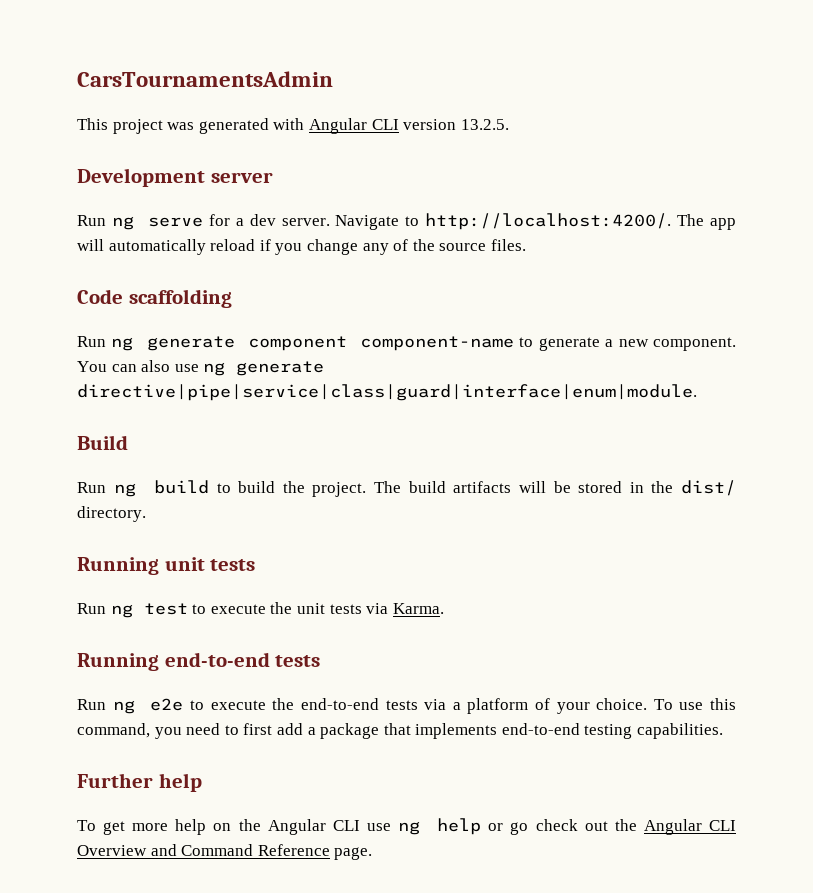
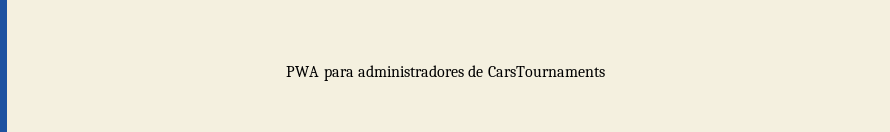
[77,71,333,87] [77,118,509,134] [77,168,273,187] [77,213,736,230] [77,239,526,255] [77,289,232,308] [77,336,736,351] [77,360,325,376] [77,384,697,401] [77,435,128,450] [77,480,737,497] [77,506,146,522] [77,557,256,575] [77,602,444,618] [77,652,321,671] [77,698,737,714] [77,723,724,739] [77,773,202,792] [77,818,736,835] [77,844,373,860] CarsTournamentsAdmin // This project was generated with Angular CLI version 13.2.5. // Development server // Run ng serve for a dev server. Navigate to http://localhost:4200/. The app will automatically reload if you change any of the source files. // Code scaffolding // Run ng generate component component-name to generate a new component. You can also use ng generate directive|pipe|service|class|guard|interface|enum|module. // Build // Run ng build to build the project. The build artifacts will be stored in the dist/ directory. // Running unit tests // Run ng test to execute the unit tests via Karma. // Running end-to-end tests // Run ng e2e to execute the end-to-end tests via a platform of your choice. To use this command, you need to first add a package that implements end-to-end testing capabilities. // Further help // To get more help on the Angular CLI use ng help or go check out the Angular CLI Overview and Command Reference page. -> [286,65,605,81] PWA para administradores de CarsTournaments

